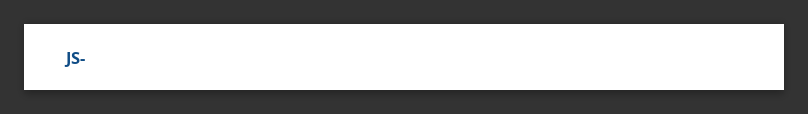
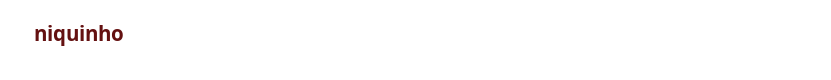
[64,52,85,67] JS- -> [34,25,124,46] niquinho

